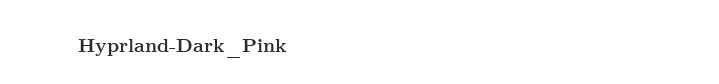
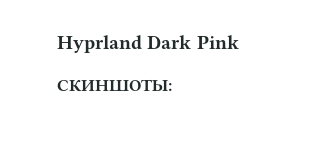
[78,39,287,58] Hyprland-Dark_Pink -> [57,35,239,53] [57,79,172,92] Hyprland Dark Pink // СКИНШОТЫ:

